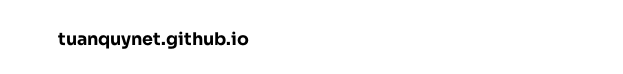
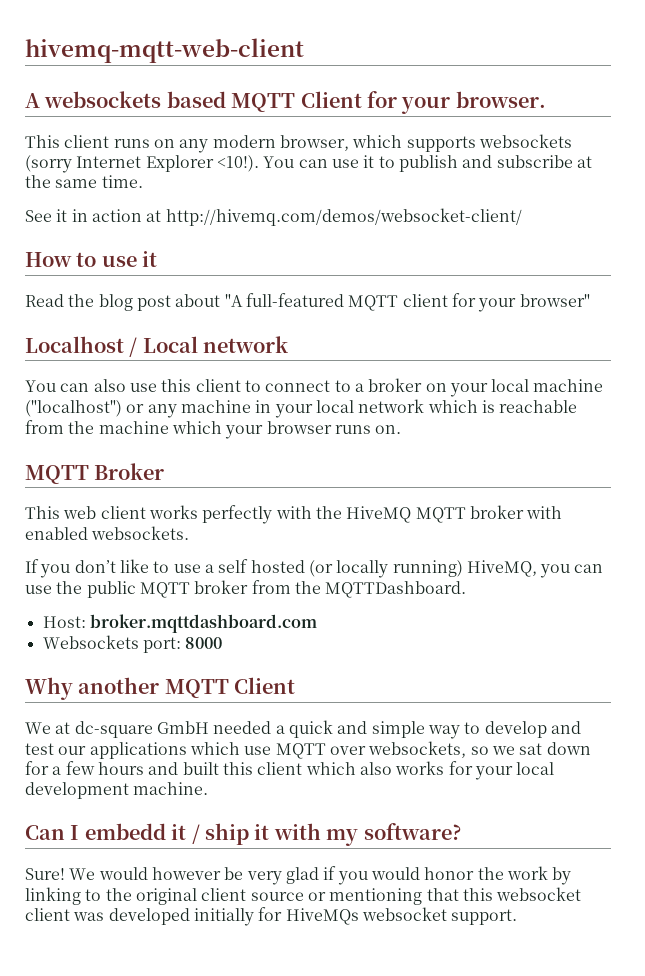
[58,31,249,49] tuanquynet.github.io -> [25,38,304,63] [25,91,546,114] [25,134,572,153] [25,155,592,173] [25,175,143,188] [25,208,522,226] [25,251,158,267] [25,293,590,312] [25,336,289,357] [25,378,604,397] [25,399,578,418] [25,420,402,439] [25,463,165,484] [25,505,563,524] [25,526,190,540] [25,559,604,578] [25,580,467,598] [42,614,317,633] [42,635,223,653] [25,677,296,700] [25,720,581,739] [25,741,591,759] [25,761,555,780] [25,782,209,799] [25,823,461,846] [25,866,572,885] [25,887,582,905] [25,907,518,926] hivemq-mqtt-web-client // A websockets based MQTT Client for your browser. // This client runs on any modern browser, which supports websockets (sorry Internet Explorer <10!). You can use it to publish and subscribe at the same time. // See it in action at http://hivemq.com/demos/websocket-client/ // How to use it // Read the blog post about "A full-featured MQTT client for your browser" // Localhost / Local network // You can also use this client to connect to a broker on your local machine ("localhost") or any machine in your local network which is reachable from the machine which your browser runs on. // MQTT Broker // This web client works perfectly with the HiveMQ MQTT broker with enabled websockets. // If you don’t like to use a self hosted (or locally running) HiveMQ, you can use the public MQTT broker from the MQTTDashboard. // Host: broker.mqttdashboard.com // Websockets port: 8000 // Why another MQTT Client // We at dc-square GmbH needed a quick and simple way to develop and test our applications which use MQTT over websockets, so we sat down for a few hours and built this client which also works for your local development machine. // Can I embedd it / ship it with my software? // Sure! We would however be very glad if you would honor the work by linking to the original client source or mentioning that this websocket client was developed initially for HiveMQs websocket support.

